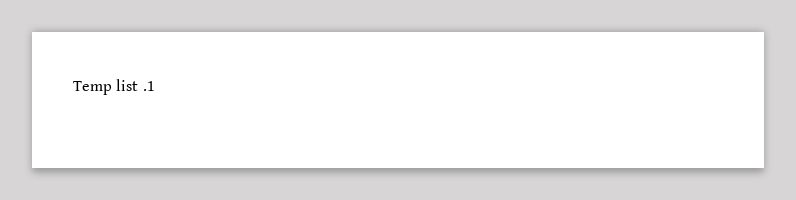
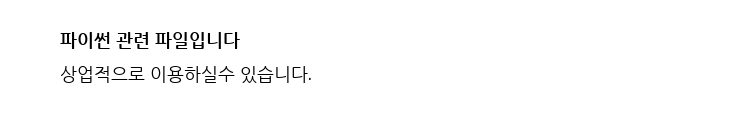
[73,79,155,95] Temp list .1 -> [60,32,240,49] [60,65,312,84] 파이썬 관련 파일입니다 // 상업적으로 이용하실수 있습니다.

